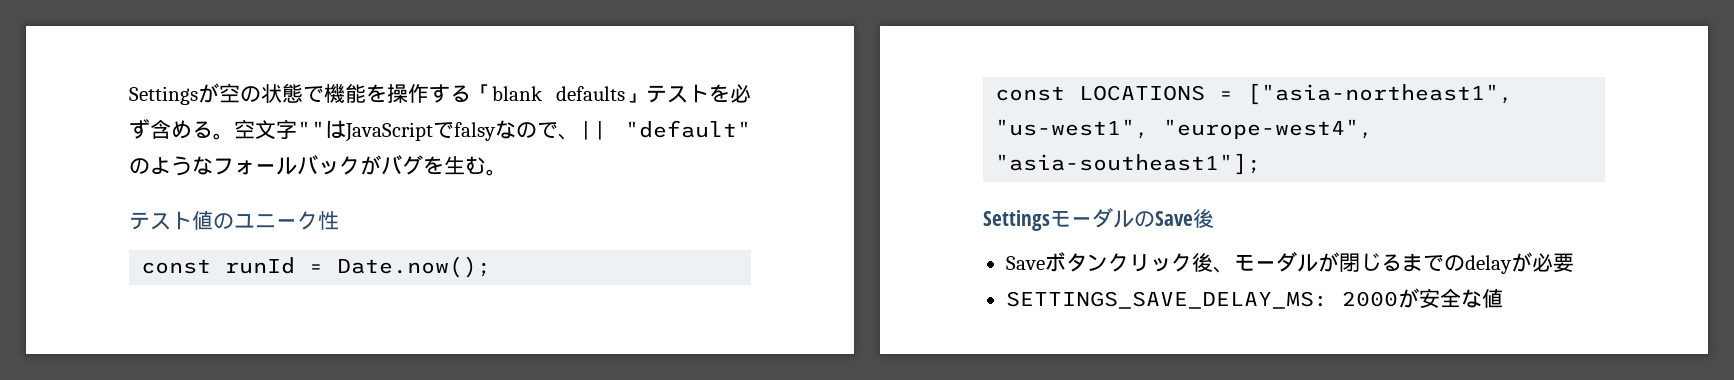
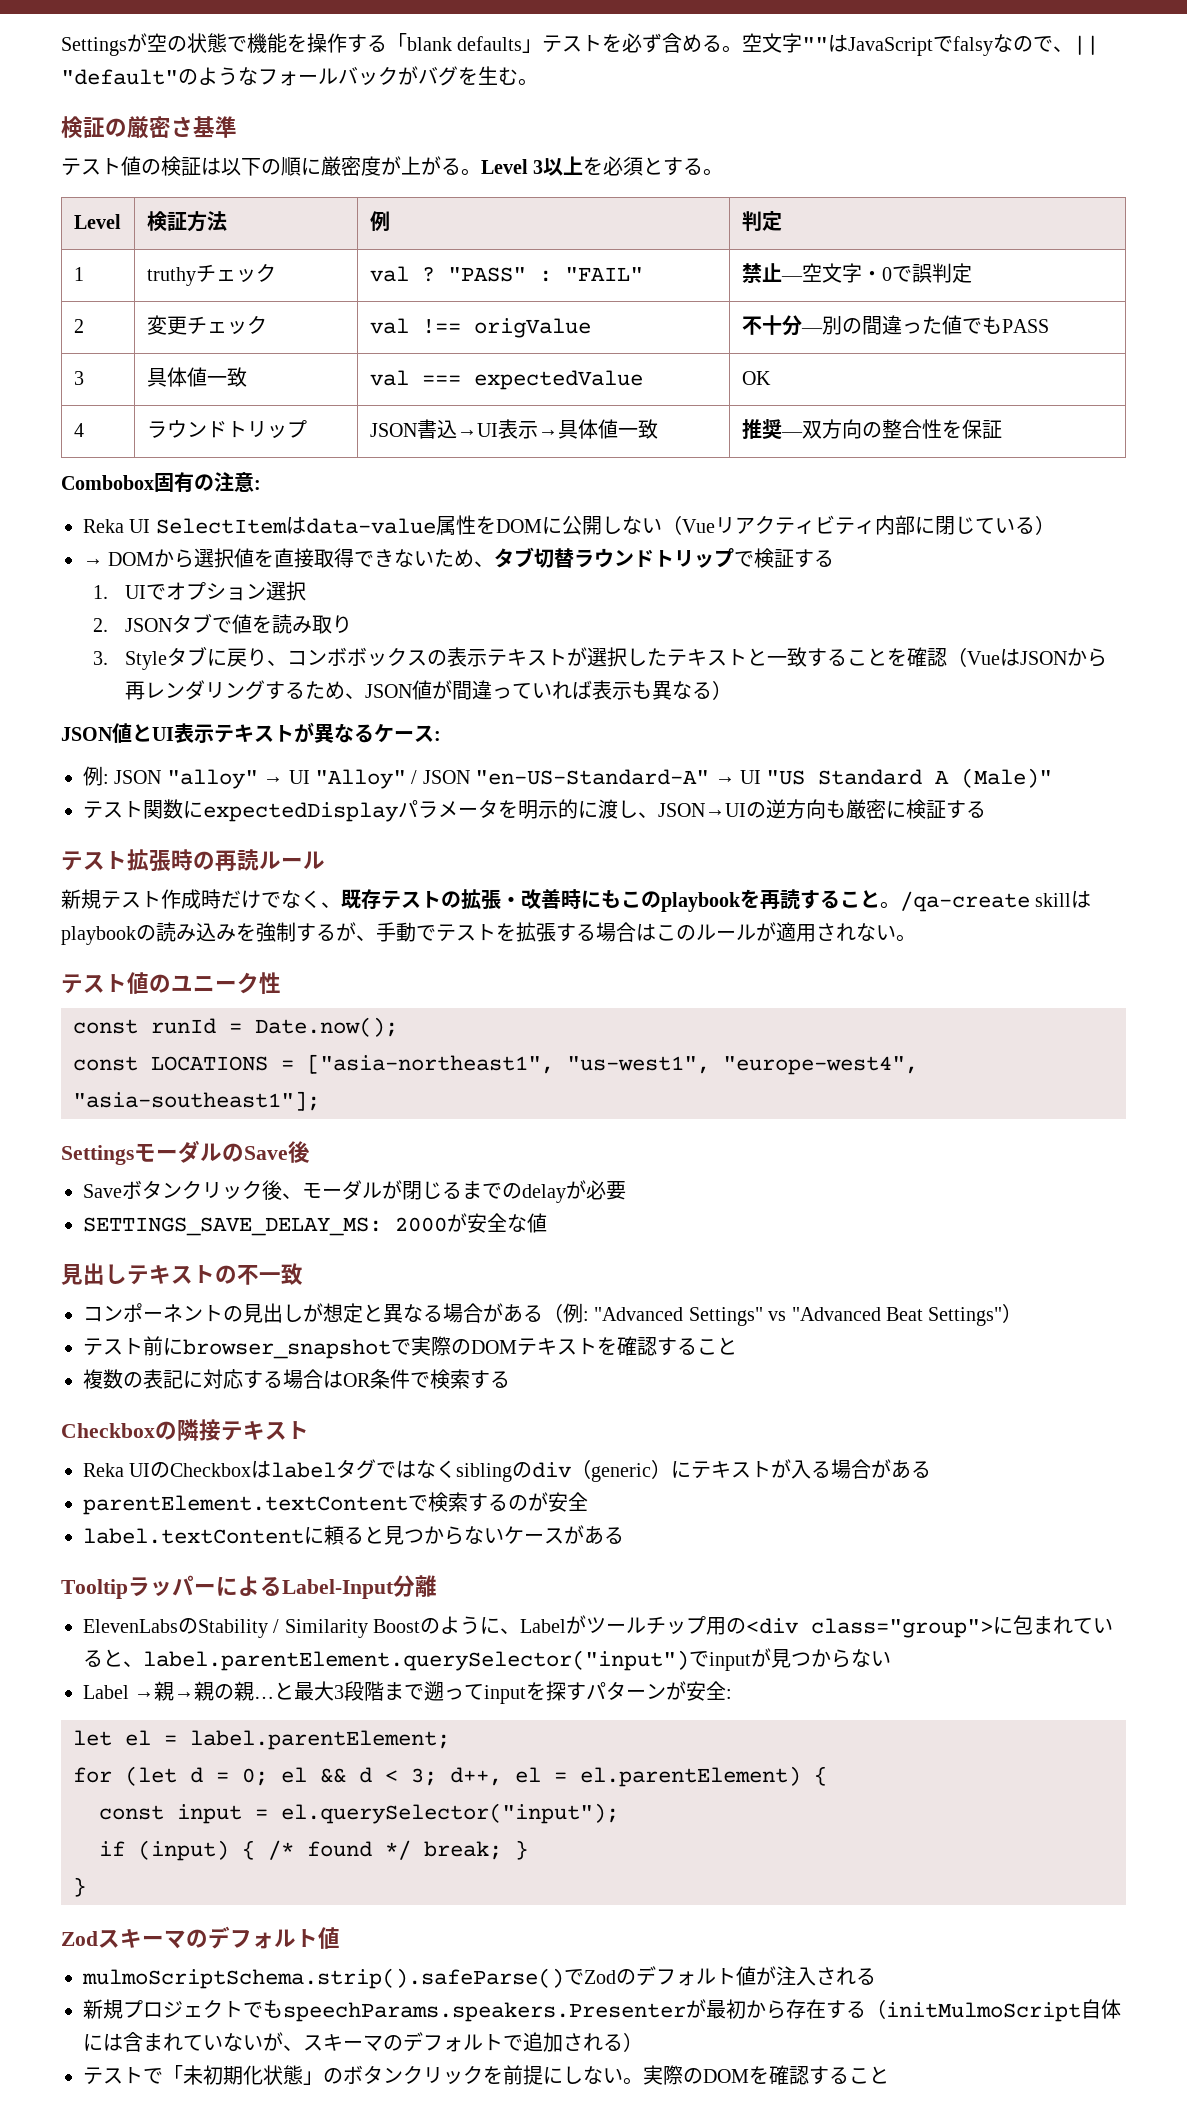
(507, 172) none -> [61,116,237,139] [61,156,724,176] [73,214,121,229] [146,211,227,232] [369,211,390,231] [741,211,782,232] [73,267,84,281] [146,263,276,286] [369,266,643,282] [741,263,972,283] [73,319,84,333] [146,315,267,335] [369,318,591,338] [741,315,1049,336] [73,371,84,385] [146,367,247,387] [369,370,643,390] [741,371,771,385] [73,423,84,437] [146,420,307,439] [369,419,658,439] [741,419,1002,439] [61,472,261,492] [83,515,1055,536] [83,547,835,568] [92,581,306,601] [92,613,352,634] [92,646,1107,670] [124,680,732,700] [61,722,441,743] [83,766,1053,789] [83,799,986,822] [61,849,325,872] [61,889,1092,912] [61,922,916,945] // 検証の厳密さ基準 // テスト値の検証は以下の順に厳密度が上がる。Level 3以上を必須とする。 // Level | 検証方法 | 例 | 判定 // 1 | truthyチェック | val ? "PASS" : "FAIL" | 禁止—空文字・0で誤判定 // 2 | 変更チェック | val !== origValue | 不十分—別の間違った値でもPASS // 3 | 具体値一致 | val === expectedValue | OK // 4 | ラウンドトリップ | JSON書込→UI表示→具体値一致 | 推奨—双方向の整合性を保証 // Combobox固有の注意: // Reka UI SelectItemはdata-value属性をDOMに公開しない（Vueリアクティビティ内部に閉じている） // → DOMから選択値を直接取得できないため、タブ切替ラウンドトリップで検証する // 1. UIでオプション選択 // 2. JSONタブで値を読み取り // 3. Styleタブに戻り、コンボボックスの表示テキストが選択したテキストと一致することを確認（VueはJSONから再レンダリングするため、JSON値が間違っていれば表示も異なる） // JSON値とUI表示テキストが異なるケース: // 例: JSON "alloy" → UI "Alloy" / JSON "en-US-Standard-A" → UI "US Standard A (Male)" // テスト関数にexpectedDisplayパラメータを明示的に渡し、JSON→UIの逆方向も厳密に検証する // テスト拡張時の再読ルール // 新規テスト作成時だけでなく、既存テストの拡張・改善時にもこのplaybookを再読すること。/qa-create skillはplaybookの読み込みを強制するが、手動でテストを拡張する場合はこのルールが適用されない。
(1503, 298) none -> [61,1263,303,1285] [83,1303,1023,1326] [83,1336,737,1359] [83,1369,510,1389] [61,1419,309,1441] [83,1459,932,1482] [83,1492,588,1515] [83,1525,624,1545] [61,1575,437,1599] [83,1615,1114,1638] [83,1648,891,1671] [83,1681,733,1704] [73,1730,450,1750] [73,1766,827,1787] [99,1803,619,1824] [99,1840,528,1861] [73,1877,86,1897] [61,1926,340,1949] [82,1966,876,1989] [83,1999,1121,2022] [83,2032,643,2052] [83,2065,889,2085] // 見出しテキストの不一致 // コンポーネントの見出しが想定と異なる場合がある（例: "Advanced Settings" vs "Advanced Beat Settings"） // テスト前にbrowser_snapshotで実際のDOMテキストを確認すること // 複数の表記に対応する場合はOR条件で検索する // Checkboxの隣接テキスト // Reka UIのCheckboxはlabelタグではなくsiblingのdiv（generic）にテキストが入る場合がある // parentElement.textContentで検索するのが安全 // label.textContentに頼ると見つからないケースがある // TooltipラッパーによるLabel-Input分離 // ElevenLabsのStability / Similarity Boostのように、Labelがツールチップ用の<div class="group">に包まれていると、label.parentElement.querySelector("input")でinputが見つからない // Label →親→親の親…と最大3段階まで遡ってinputを探すパターンが安全: // let el = label.parentElement; // for (let d = 0; el && d < 3; d++, el = el.parentElement) { // const input = el.querySelector("input"); // if (input) { /* found */ break; } // } // Zodスキーマのデフォルト値 // mulmoScriptSchema.strip().safeParse()でZodのデフォルト値が注入される // 新規プロジェクトでもspeechParams.speakers.Presenterが最初から存在する（initMulmoScript自体には含まれていないが、スキーマのデフォルトで追加される） // テストで「未初期化状態」のボタンクリックを前提にしない。実際のDOMを確認すること

